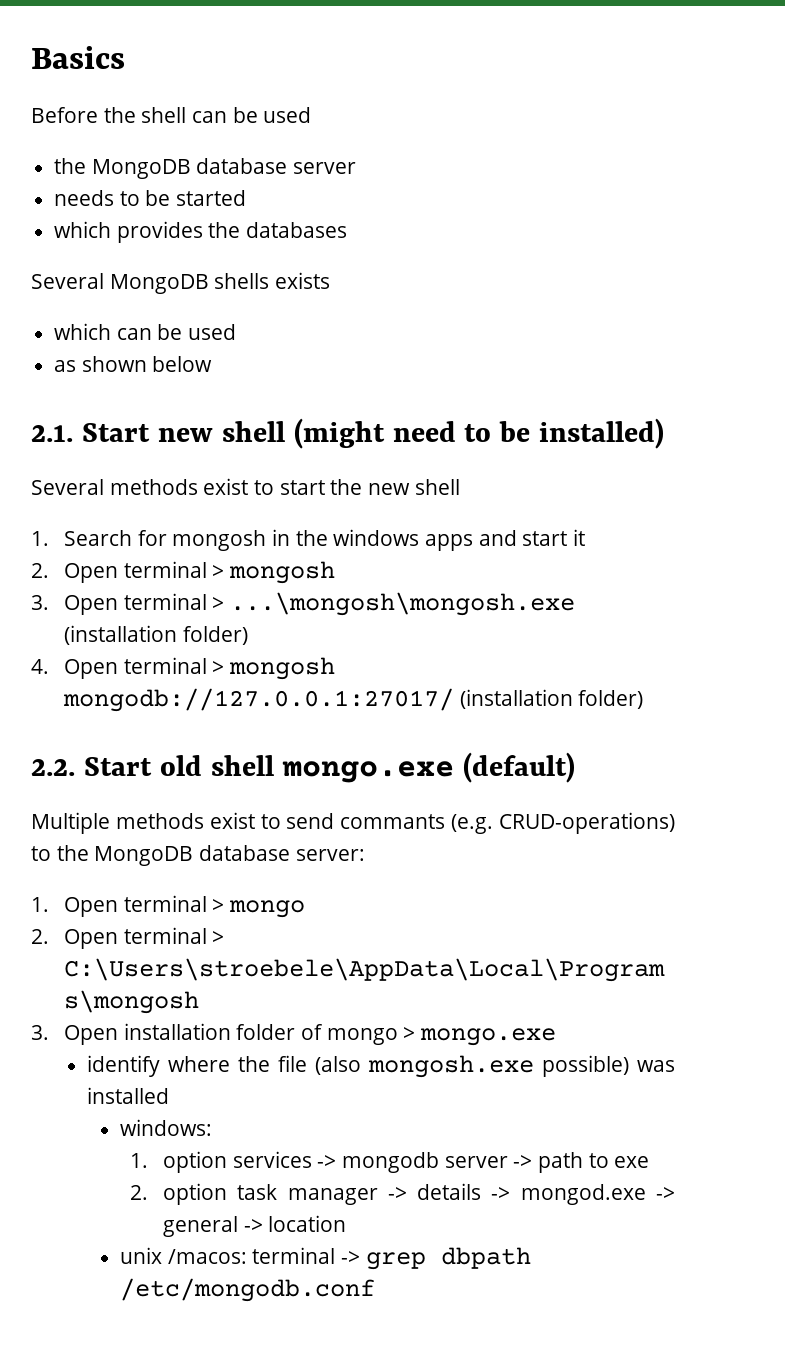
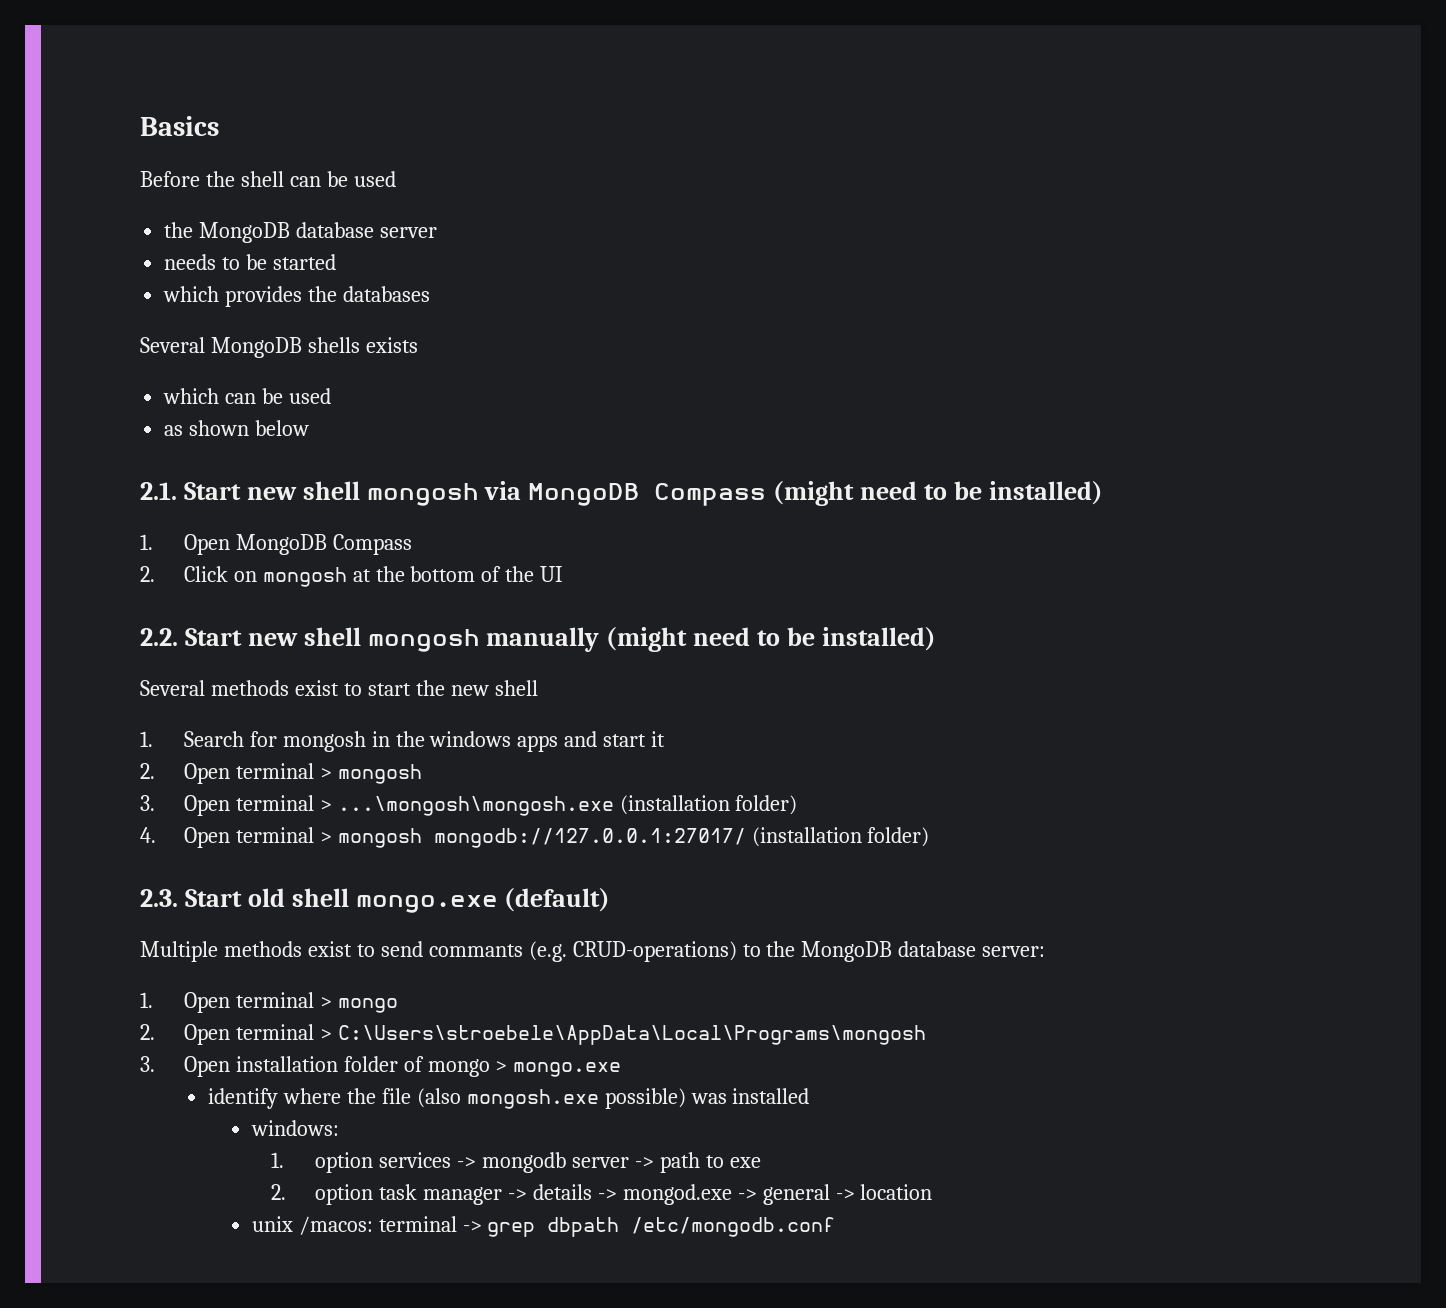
(285, 431) none -> [366,481,1103,506] [140,534,412,555] [140,566,564,587] [140,627,600,652] mongosh via MongoDB Compass (might need to be installed) // 1. Open MongoDB Compass // 2. Click on mongosh at the bottom of the UI // 2.2. Start new shell mongosh manually
[31,759,75,776] 2.2. -> [140,889,178,907] 2.3.

